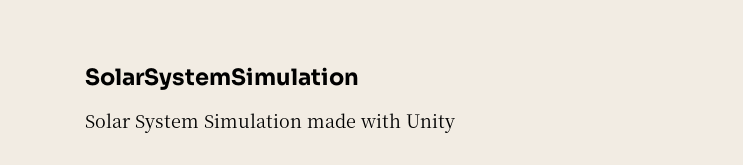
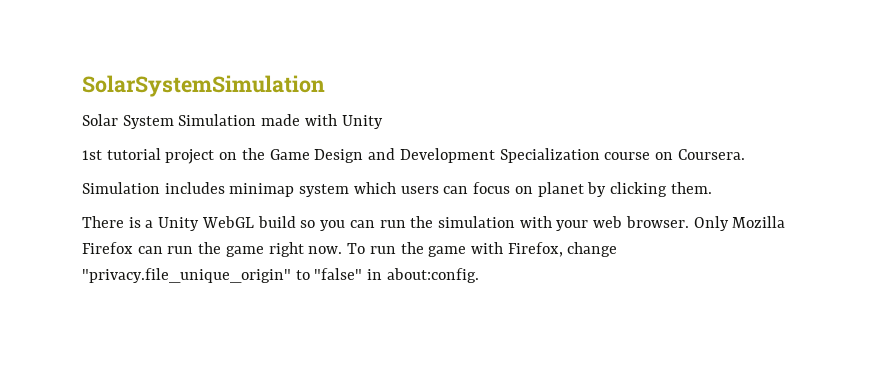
(455, 123) none -> [82,148,745,164] [82,182,712,197] [82,216,786,231] [82,242,618,257] [82,268,479,283] // 1st tutorial project on the Game Design and Development Specialization course on Coursera. // Simulation includes minimap system which users can focus on planet by clicking them. // There is a Unity WebGL build so you can run the simulation with your web browser. Only Mozilla Firefox can run the game right now. To run the game with Firefox, change "privacy.file_unique_origin" to "false" in about:config.

